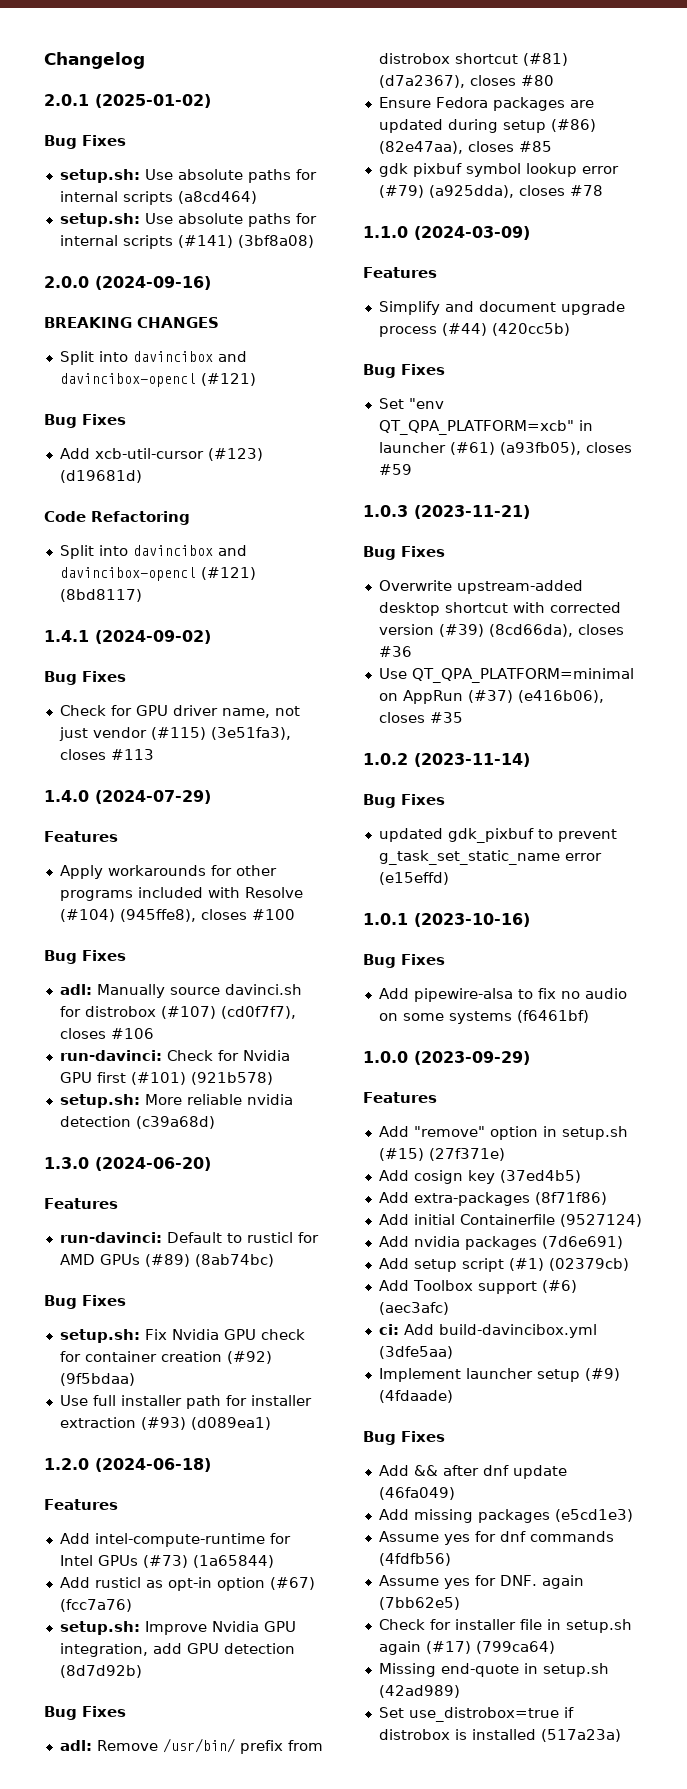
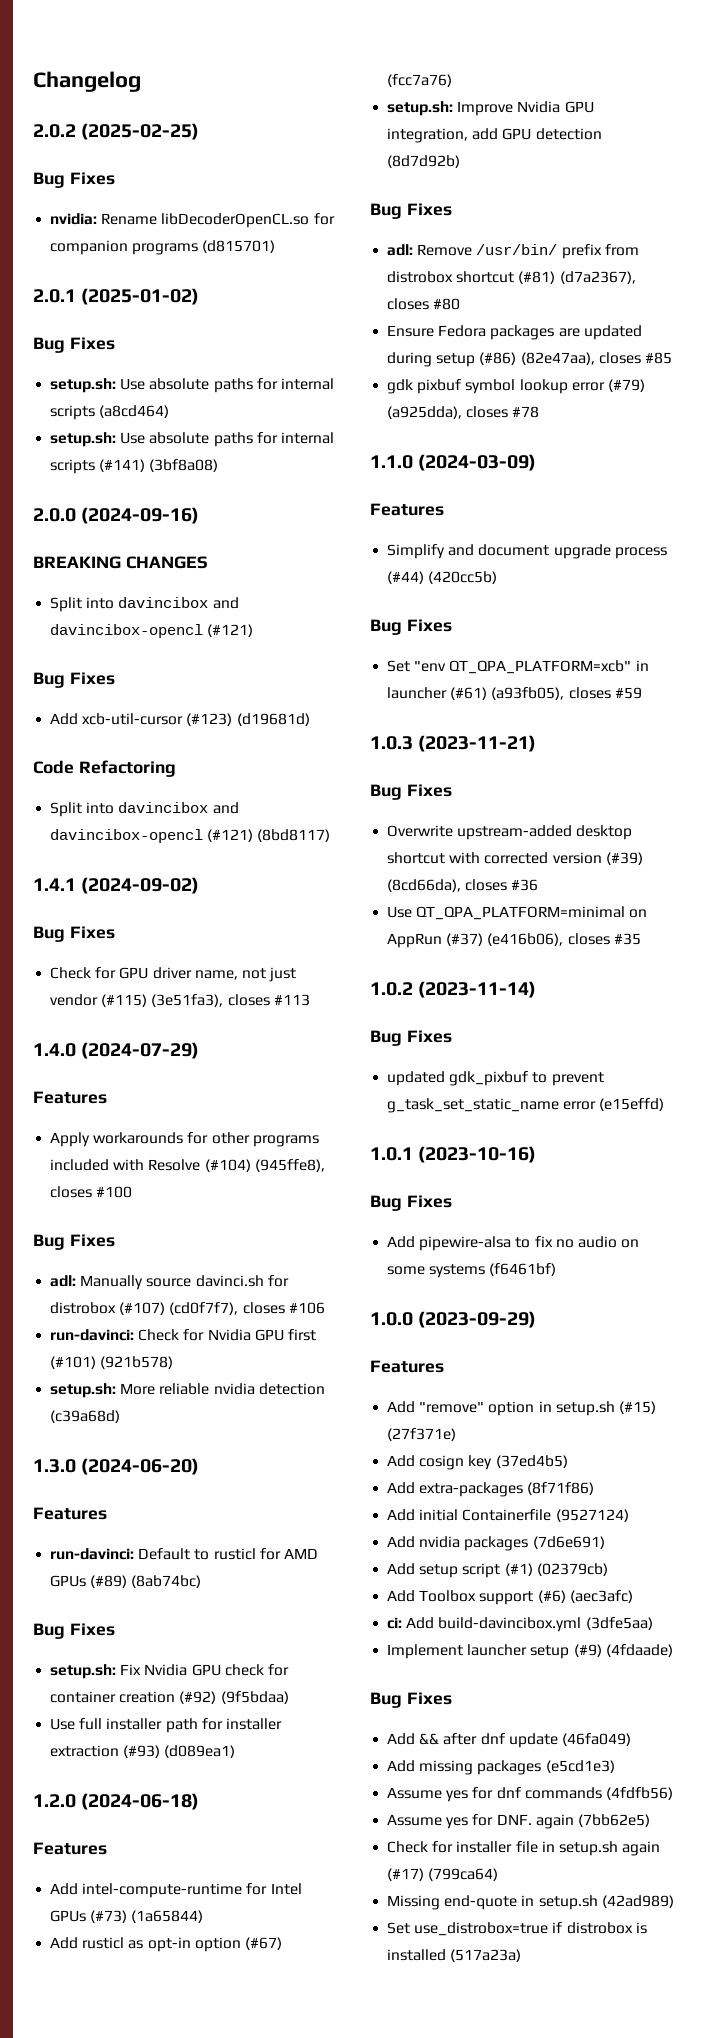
(145, 60) none -> [33,123,200,140] [33,172,115,188] [50,213,335,228] [50,240,276,255] // 2.0.2 (2025-02-25) // Bug Fixes // nvidia: Rename libDecoderOpenCL.so for companion programs (d815701)

